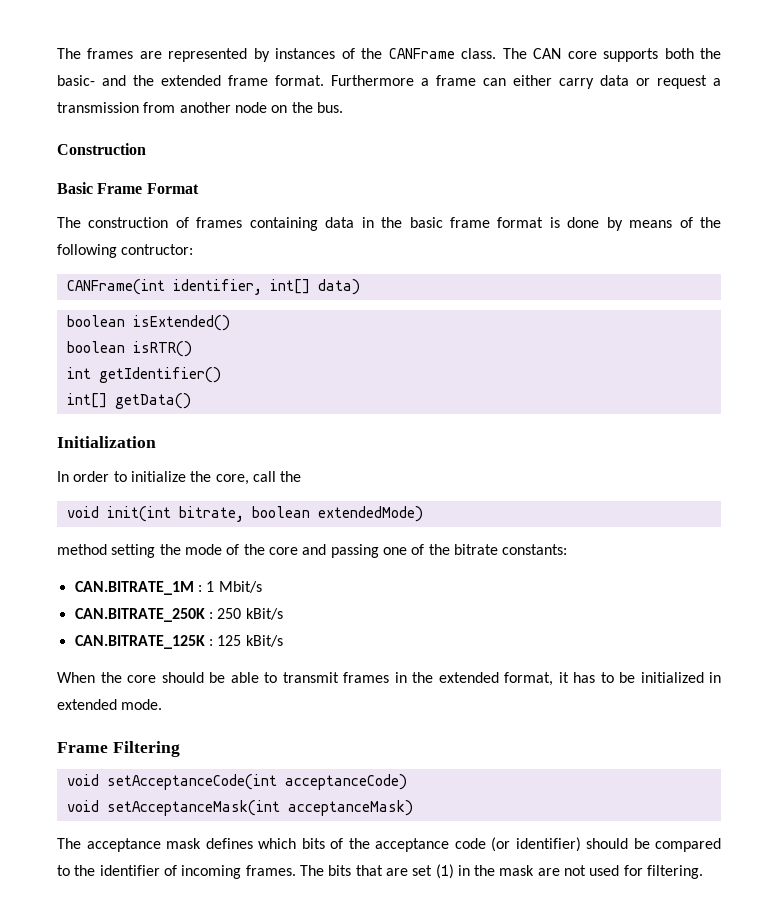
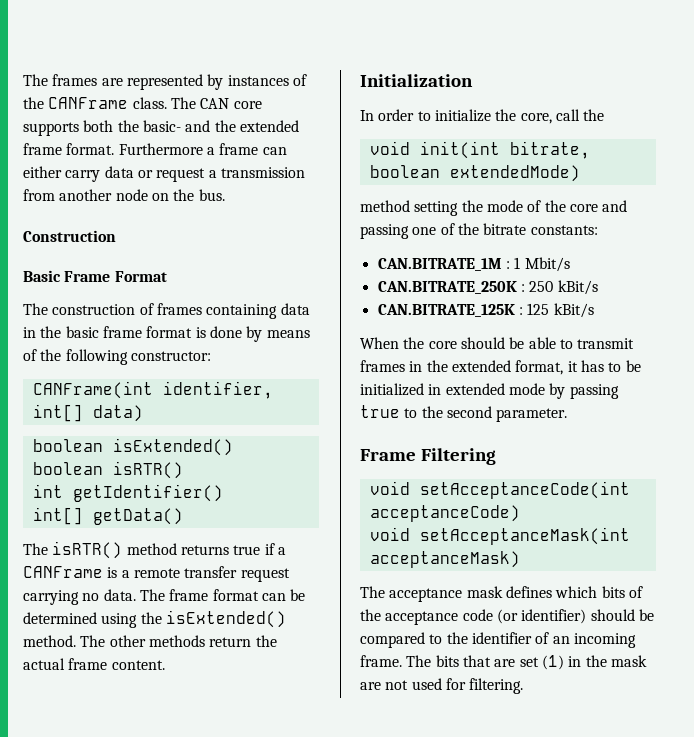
[121,244,194,255] contructor: -> [130,351,211,361] constructor:
(191, 401) none -> [23,541,286,559] [23,566,290,582] [23,589,306,605] [23,610,286,628] [23,635,277,647] [23,658,165,670] // The isRTR() method returns true if a CANFrame is a remote transfer request carrying no data. The frame format can be determined using the isExtended() method. The other methods return the actual frame content.
[121,699,163,710] mode. -> [508,383,619,399] [360,405,568,422] mode by passing true to the second parameter.
[181,865,296,879] incoming frames. -> [552,633,636,648] [360,655,402,667] an incoming frame.

